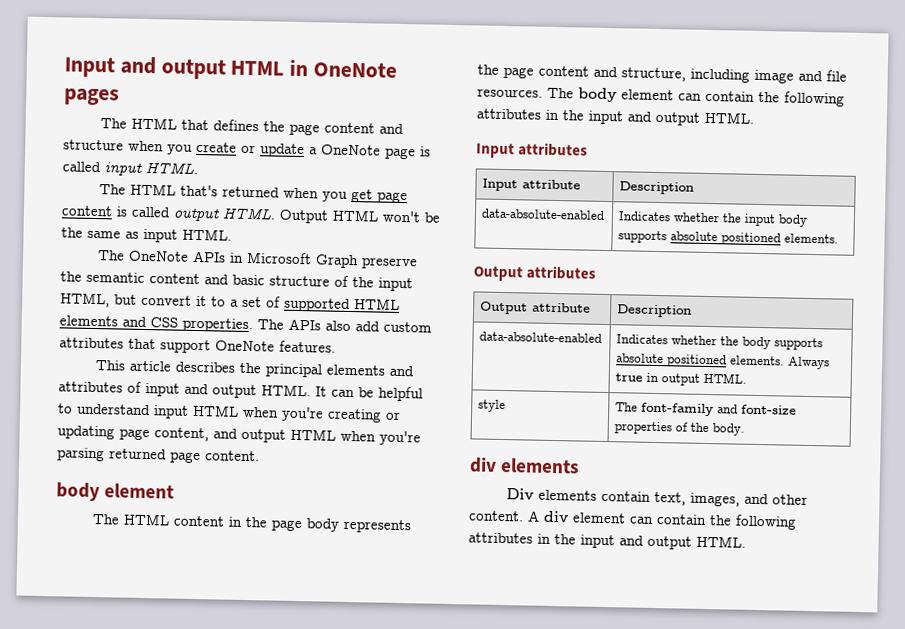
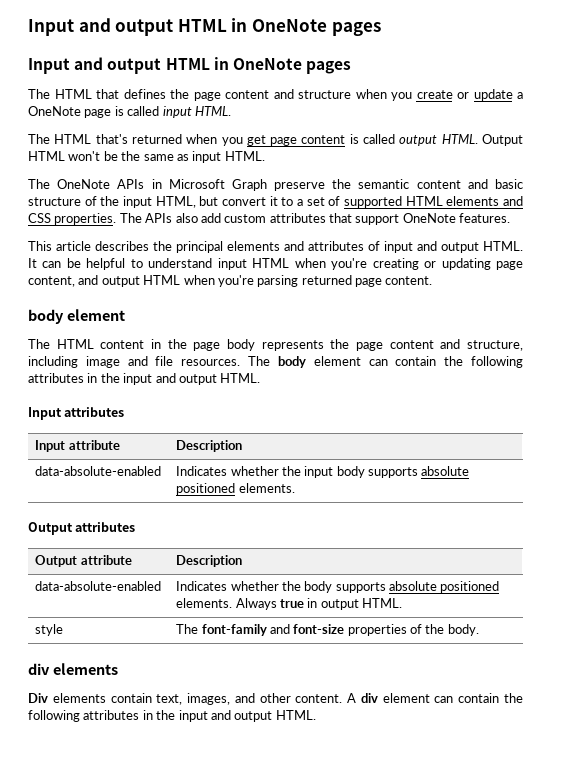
[64,56,398,80] [64,88,120,106] Input and output HTML in OneNote pages -> [28,18,381,36] [28,57,352,74] Input and output HTML in OneNote pages // Input and output HTML in OneNote pages

